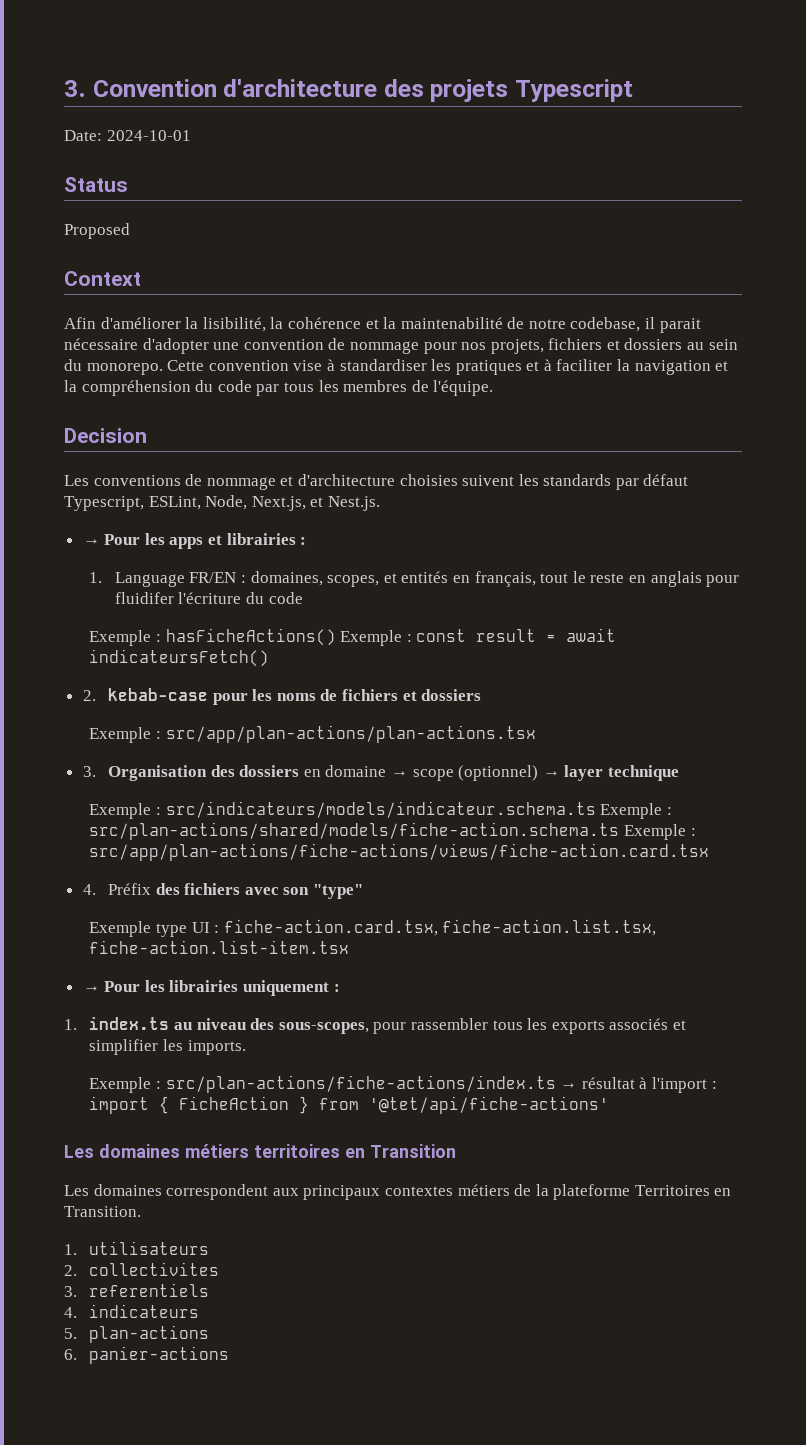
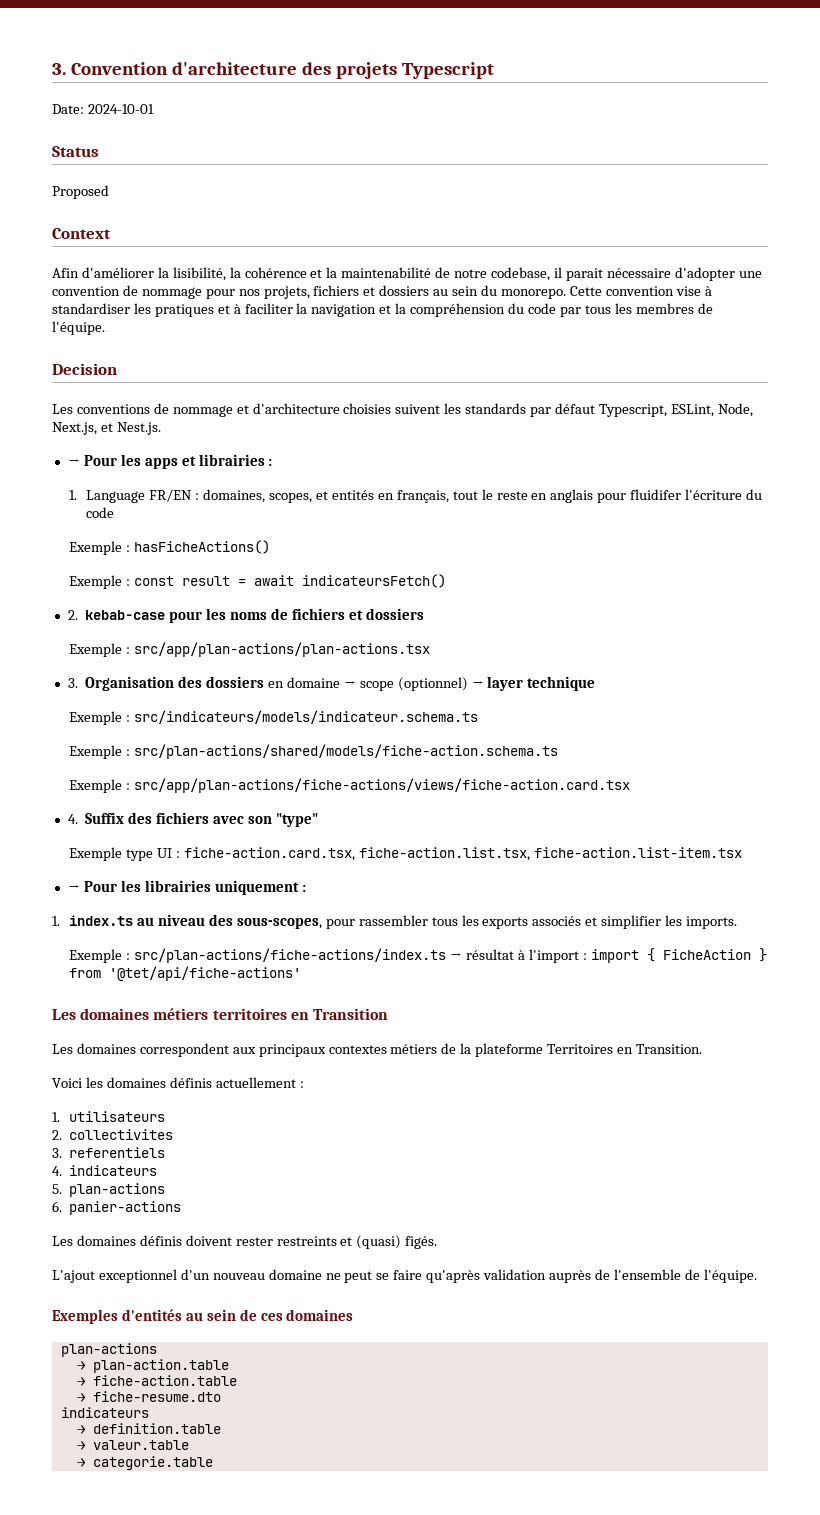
(336, 637) none -> (271, 547) //
(596, 809) none -> (479, 717) //
(620, 831) none -> (559, 751) //
[108,883,152,895] Préfix -> [85,812,125,824] Suffix
(141, 1211) none -> [52,1077,304,1088] // Voici les domaines définis actuellement :
(230, 1355) none -> [52,1235,438,1249] [52,1269,757,1283] [52,1309,354,1324] [60,1343,157,1357] [76,1359,229,1373] [76,1375,237,1386] [76,1391,221,1402] [60,1407,149,1418] [76,1423,221,1434] [76,1440,189,1450] [76,1456,213,1470] // Les domaines définis doivent rester restreints et (quasi) figés. // L'ajout exceptionnel d'un nouveau domaine ne peut se faire qu'après validation auprès de l'ensemble de l'équipe. // Exemples d'entités au sein de ces domaines // plan-actions // → plan-action.table // → fiche-action.table // → fiche-resume.dto // indicateurs // → definition.table // → valeur.table // → categorie.table

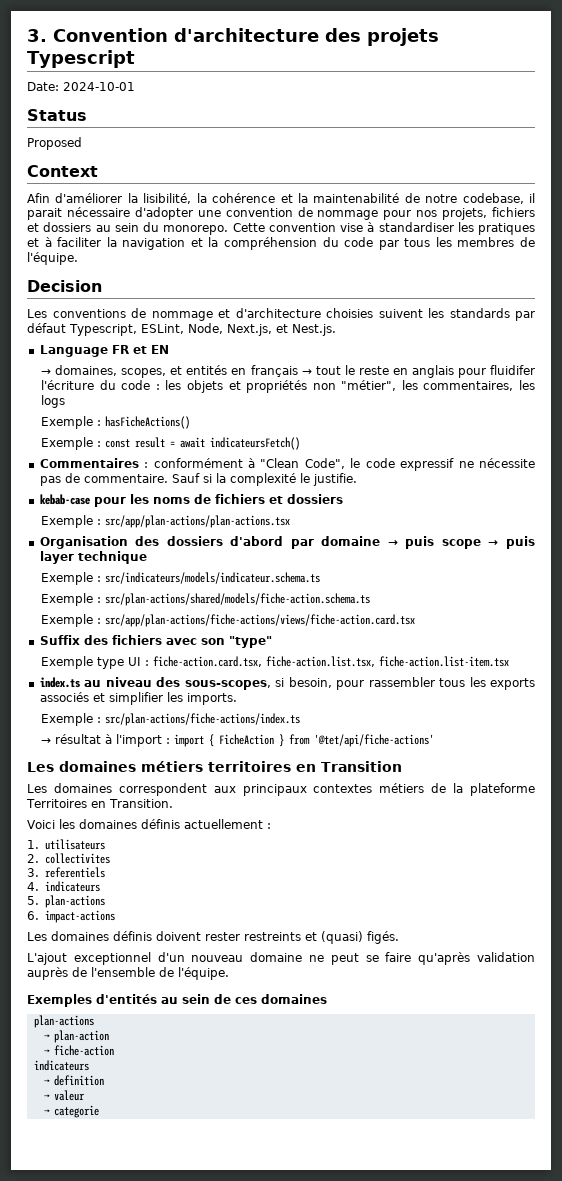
[67,454,273,469] [69,489,200,503] → Pour les apps et librairies : // 1. Language FR/EN : -> [39,345,169,357] [41,369,52,375] Language FR et EN // →
[396,490,449,503] français, -> [250,365,312,377] français →
(115, 512) none -> [155,380,535,393] [41,395,66,408] : les objets et propriétés non "métier", les commentaires, les logs
[67,610,78,620] 2. -> [39,458,535,471] [39,473,357,486] Commentaires : conformément à "Clean Code", le code expressif ne nécessite pas de commentaire. Sauf si la complexité le justifie. //
[67,678,78,688] 3. -> (291, 521) none
[267,677,484,691] en domaine → scope (optionnel) → -> [230,536,536,549] d'abord par domaine → puis scope → puis
[67,814,78,824] 4. -> (416, 620) none
[67,880,306,895] [52,916,60,926] → Pour les librairies uniquement : // 1. -> (510, 661) none
(322, 923) none -> [275,677,332,688] si besoin,
(447, 955) none -> (301, 719) //
[69,1201,182,1215] panier-actions -> [44,910,115,923] impact-actions
[92,1359,229,1373] [76,1375,237,1386] [76,1391,221,1402] plan-action.table // → fiche-action.table // → fiche-resume.dto -> [53,1030,109,1043] [43,1045,114,1056] plan-action // → fiche-action
[92,1423,221,1434] [76,1440,189,1450] [76,1456,213,1470] definition.table // → valeur.table // → categorie.table -> [53,1075,104,1086] [43,1090,85,1101] [43,1105,99,1118] definition // → valeur // → categorie

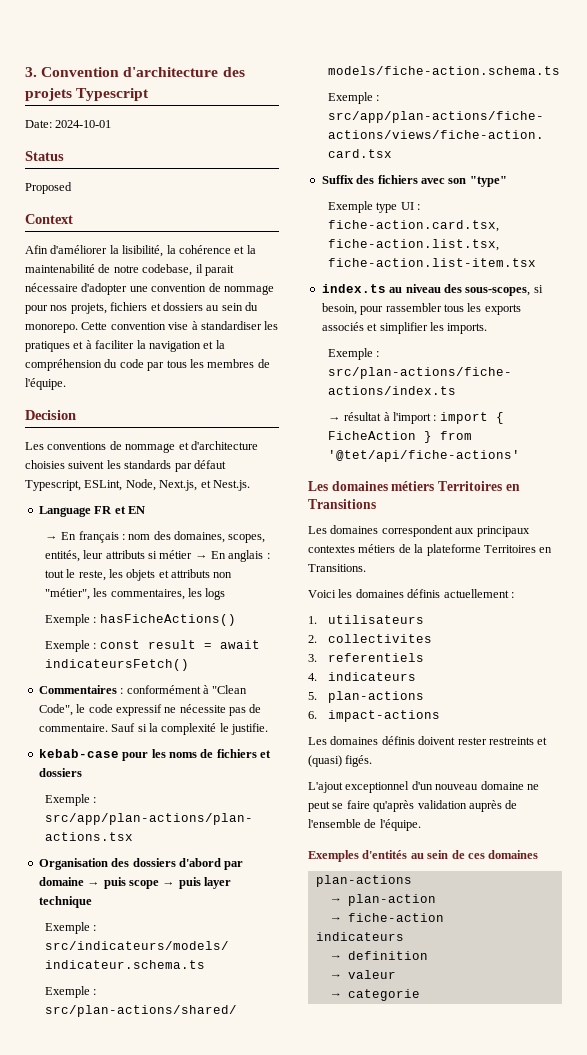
[55,365,535,378] [41,380,160,390] domaines, scopes, et entités en français → tout le reste en anglais pour fluidifer l'écriture du code : -> [61,531,266,543] [44,550,270,562] [44,569,106,581] En français : nom des domaines, scopes, entités, leur attributs si métier → En anglais : tout le reste,
[246,380,308,393] propriétés -> [171,569,211,578] attributs
[208,761,402,772] territoires en Transition -> [437,481,520,491] [308,499,376,509] Territoires en Transitions
[108,799,173,808] Transition. -> [308,564,366,572] Transitions.

